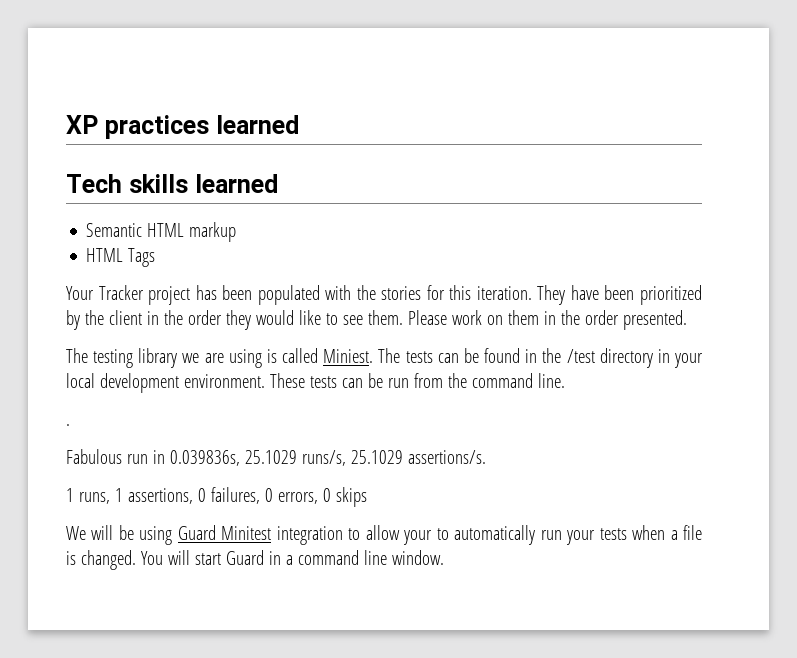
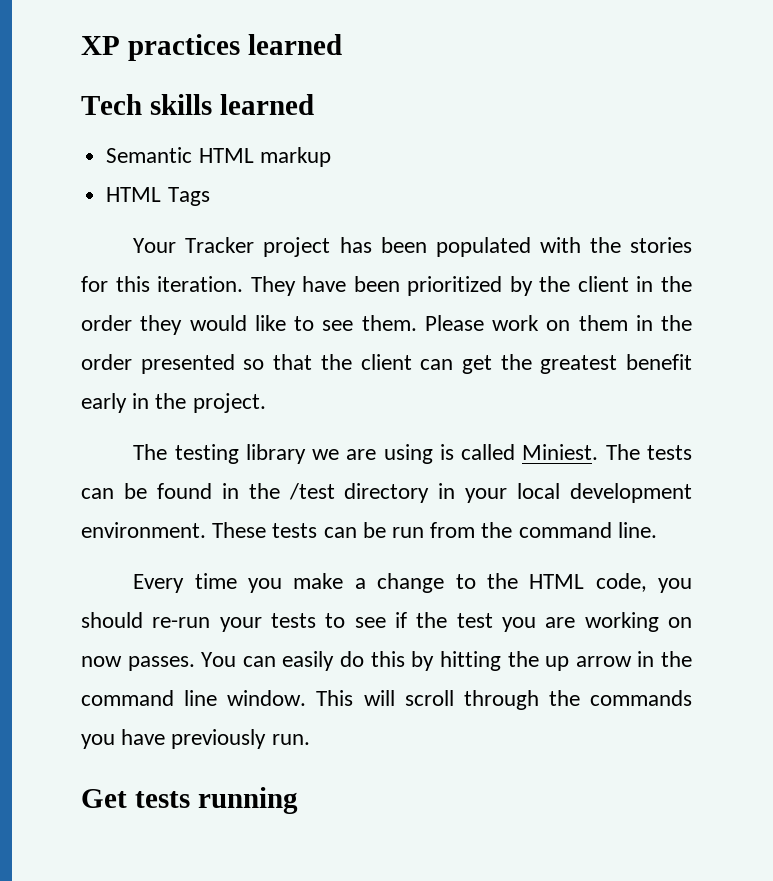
[622,310,687,330] presented. -> [140,354,692,374] [81,393,266,413] presented so that the client can get the greatest benefit early in the project.
[66,424,70,426] [66,449,486,466] [66,487,367,507] [66,525,703,545] [66,550,444,570] . // Fabulous run in 0.039836s, 25.1029 runs/s, 25.1029 assertions/s. // 1 runs, 1 assertions, 0 failures, 0 errors, 0 skips // We will be using Guard Minitest integration to allow your to automatically run your tests when a file is changed. You will start Guard in a command line window. -> [133,573,692,593] [81,612,692,632] [81,651,693,671] [81,690,692,710] [81,729,310,749] [81,787,298,814] Every time you make a change to the HTML code, you should re-run your tests to see if the test you are working on now passes. You can easily do this by hitting the up arrow in the command line window. This will scroll through the commands you have previously run. // Get tests running

